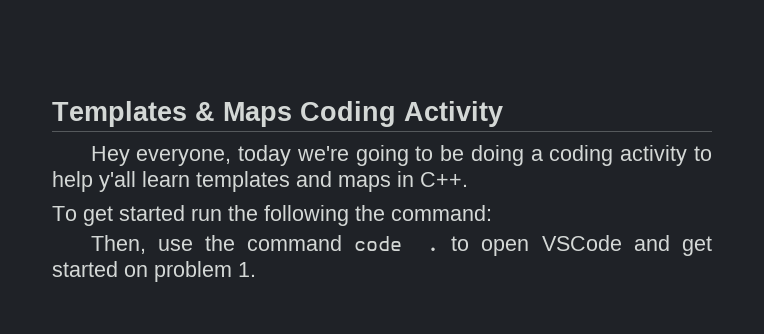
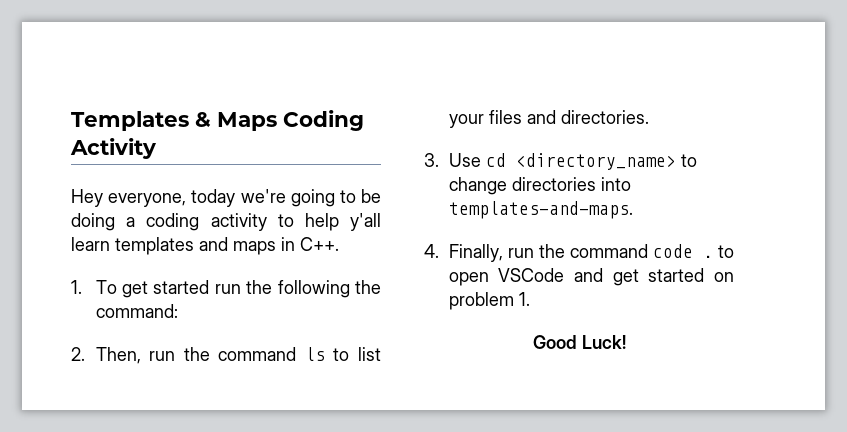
(468, 179) none -> [71,280,82,294] 1.
[90,235,193,254] Then, use -> [71,347,382,364] [448,110,649,128] [424,153,697,170] [448,177,631,195] [448,201,633,219] [424,244,534,262] 2. Then, run the command ls to list your files and directories. // 3. Use cd <directory_name> to change directories into templates-and-maps. // 4. Finally, run
(256, 269) none -> [532,335,626,349] // Good Luck!

